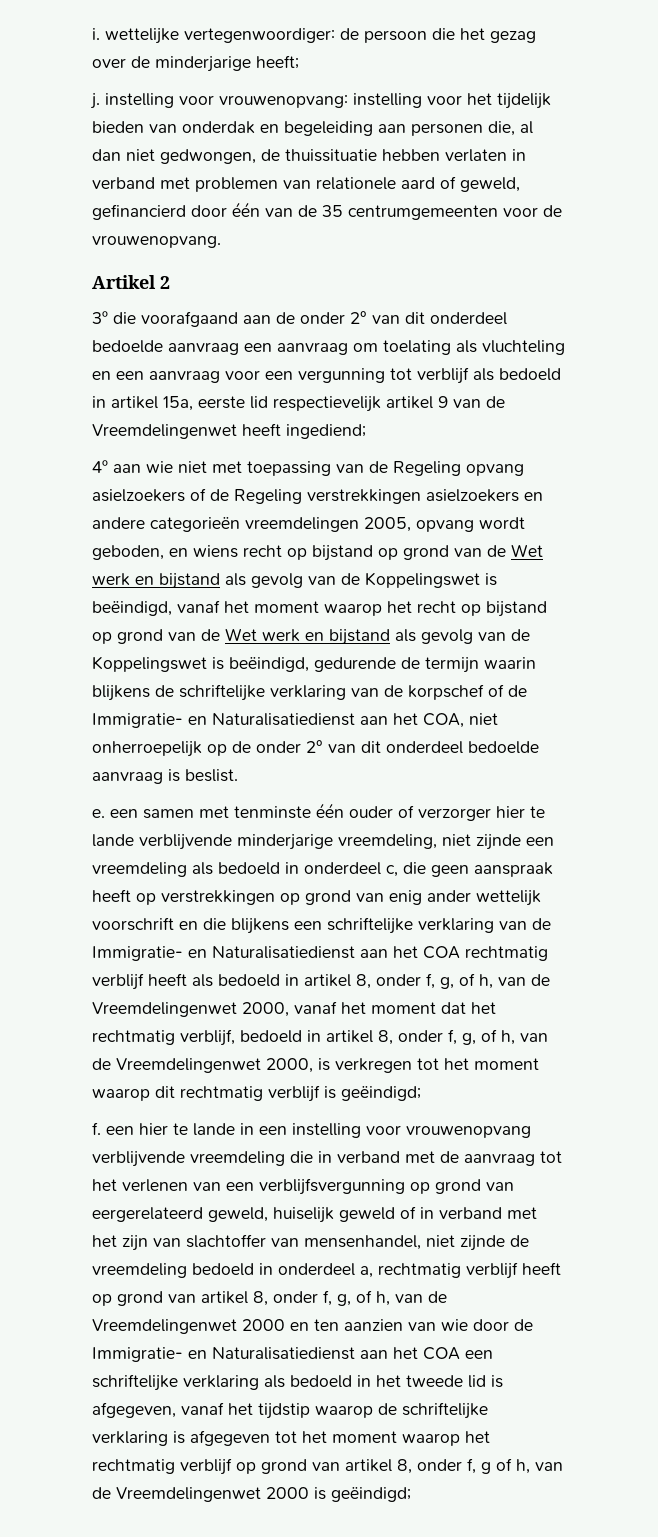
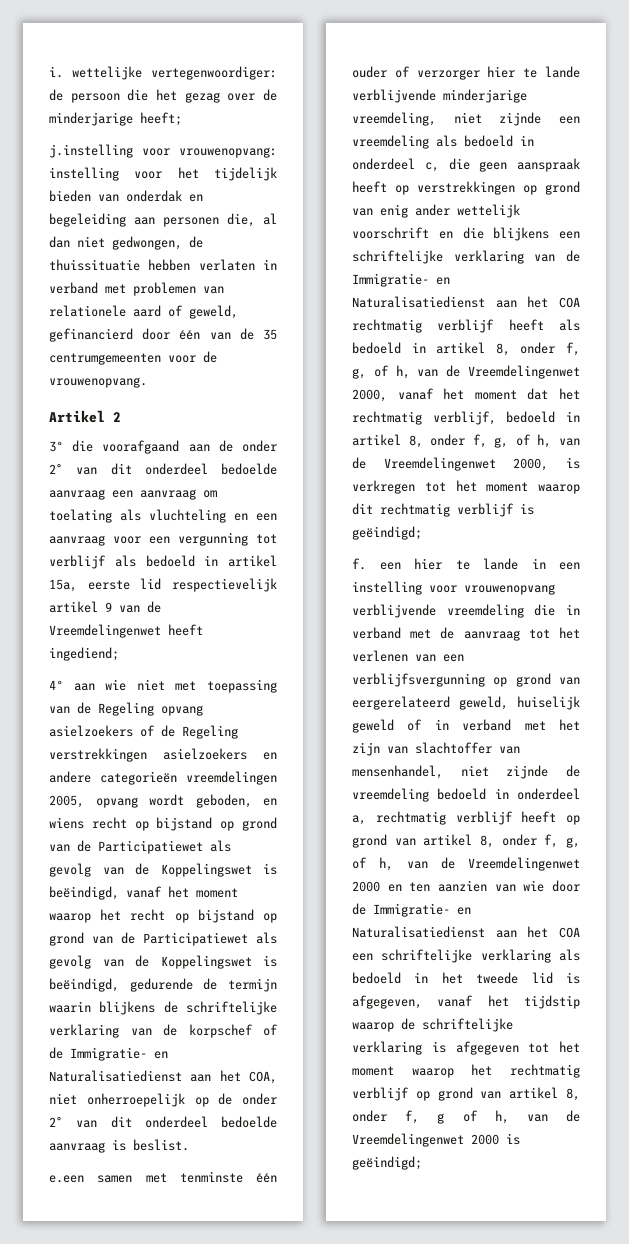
[90,93,174,109] j. instelling -> [49,144,133,158] j.instelling
[511,544,543,557] [92,573,220,589] Wet werk en bijstand -> [98,840,203,854] Participatiewet
[225,628,390,645] Wet werk en bijstand -> [143,932,248,946] Participatiewet
[92,809,138,818] e. een -> [49,1175,84,1183] e.een

